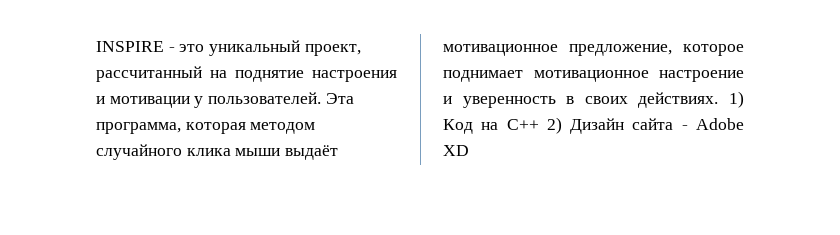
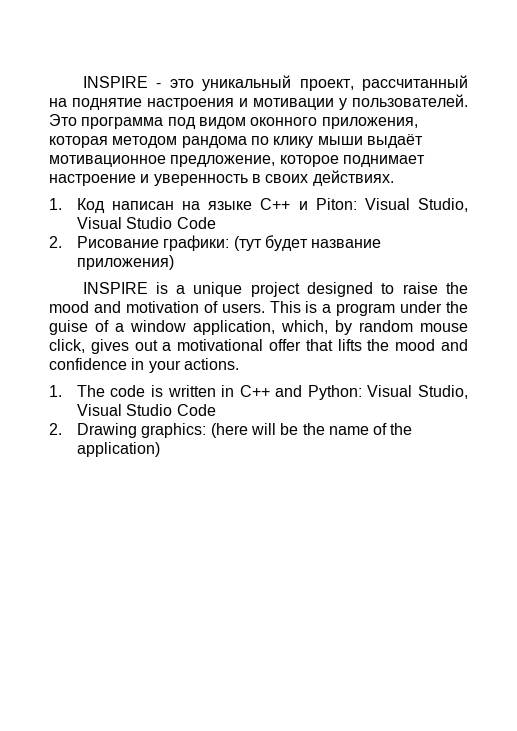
[325,93,354,104] [96,122,316,134] [96,144,231,160] Эта программа, которая методом случайного клика -> [49,114,418,129] [49,136,314,148] Это программа под видом оконного приложения, которая методом рандома по клику
[533,70,649,82] мотивационное -> (425, 161) none
[729,91,744,108] [443,117,744,134] [443,145,469,156] 1) Код на C++ 2) Дизайн сайта - Adobe XD -> [49,198,469,213] [76,217,216,229] [49,235,382,251] [76,255,174,270] [82,282,468,297] [49,301,468,316] [49,320,468,335] [49,339,469,354] [49,358,239,373] [49,385,468,400] [76,404,216,416] [49,423,413,438] [76,442,160,457] // 1. Код написан на языке C++ и Piton: Visual Studio, Visual Studio Code // 2. Рисование графики: (тут будет название приложения) // INSPIRE is a unique project designed to raise the mood and motivation of users. This is a program under the guise of a window application, which, by random mouse click, gives out a motivational offer that lifts the mood and confidence in your actions. // 1. The code is written in C++ and Python: Visual Studio, Visual Studio Code // 2. Drawing graphics: (here will be the name of the application)

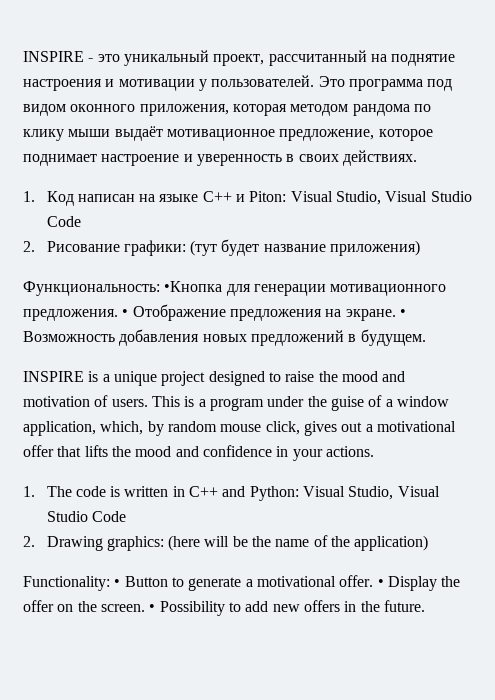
(174, 262) none -> [23,281,447,296] [23,304,406,321] [23,329,426,346] // Функциональность: •Кнопка для генерации мотивационного предложения. • Отображение предложения на экране. • Возможность добавления новых предложений в будущем.
(160, 449) none -> [23,575,461,591] [23,600,425,616] // Functionality: • Button to generate a motivational offer. • Display the offer on the screen. • Possibility to add new offers in the future.

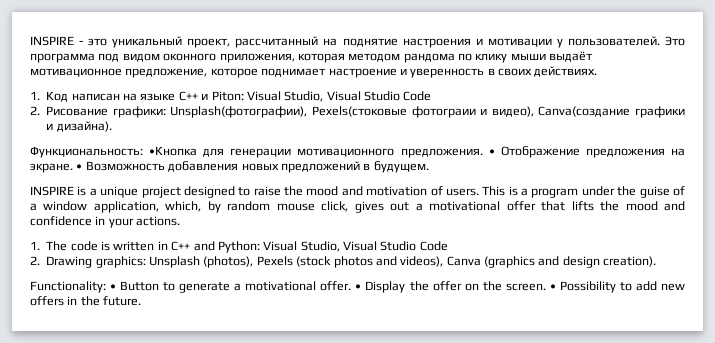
[190,239,421,256] (тут будет название приложения) -> [170,106,685,118] [46,121,112,132] Unsplash(фотографии), Pexels(стоковые фотограии и видео), Canva(создание графики и дизайна).
[168,535,429,551] (here will be the name of the application) -> [149,256,657,268] Unsplash (photos), Pexels (stock photos and videos), Canva (graphics and design creation).

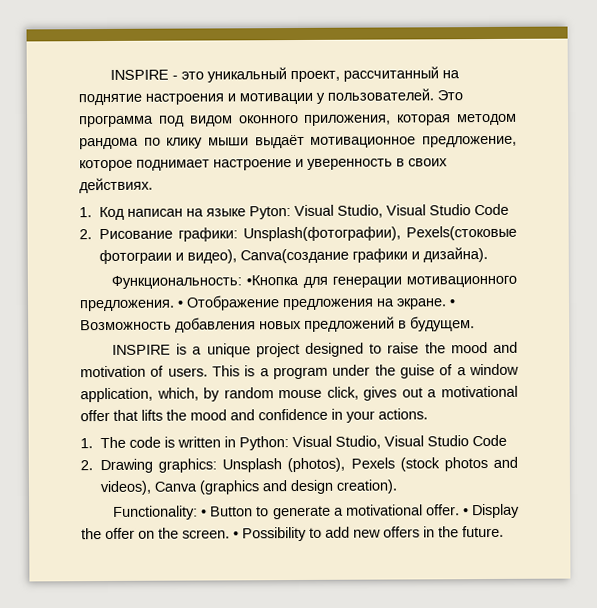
[178,91,244,101] C++ и Piton: -> [249,206,292,220] Pyton:
[171,241,215,251] C++ and -> (237, 442) none

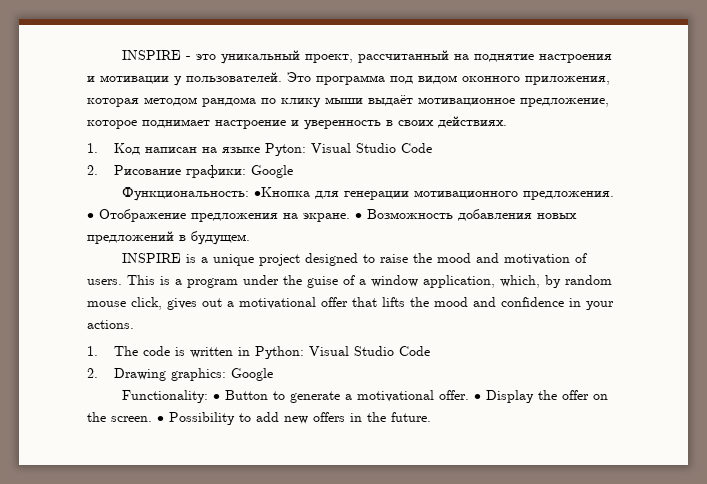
[337,204,427,218] Studio, Visual -> (351, 148) none
[243,225,517,242] [99,247,489,265] Unsplash(фотографии), Pexels(стоковые фотограии и видео), Canva(создание графики и дизайна). -> [250,165,293,178] Google
[335,435,425,449] Studio, Visual -> (349, 351) none
[222,456,518,473] [100,479,398,496] Unsplash (photos), Pexels (stock photos and videos), Canva (graphics and design creation). -> [230,368,273,381] Google

